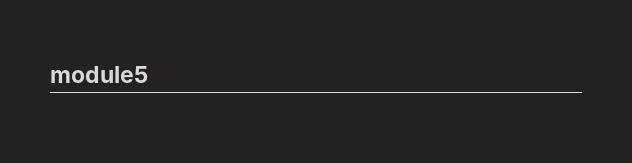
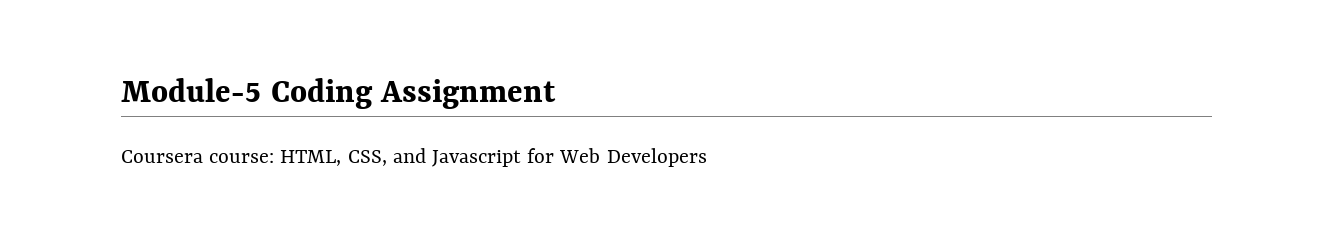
[50,66,148,83] module5 -> [121,78,557,109] [121,148,707,167] Module-5 Coding Assignment // Coursera course: HTML, CSS, and Javascript for Web Developers

